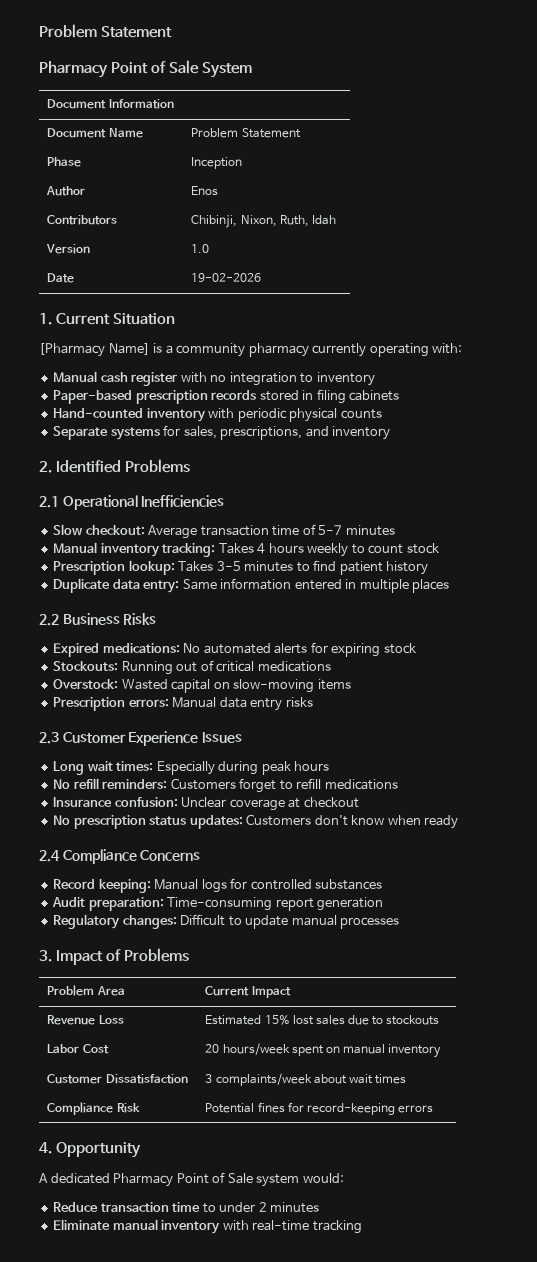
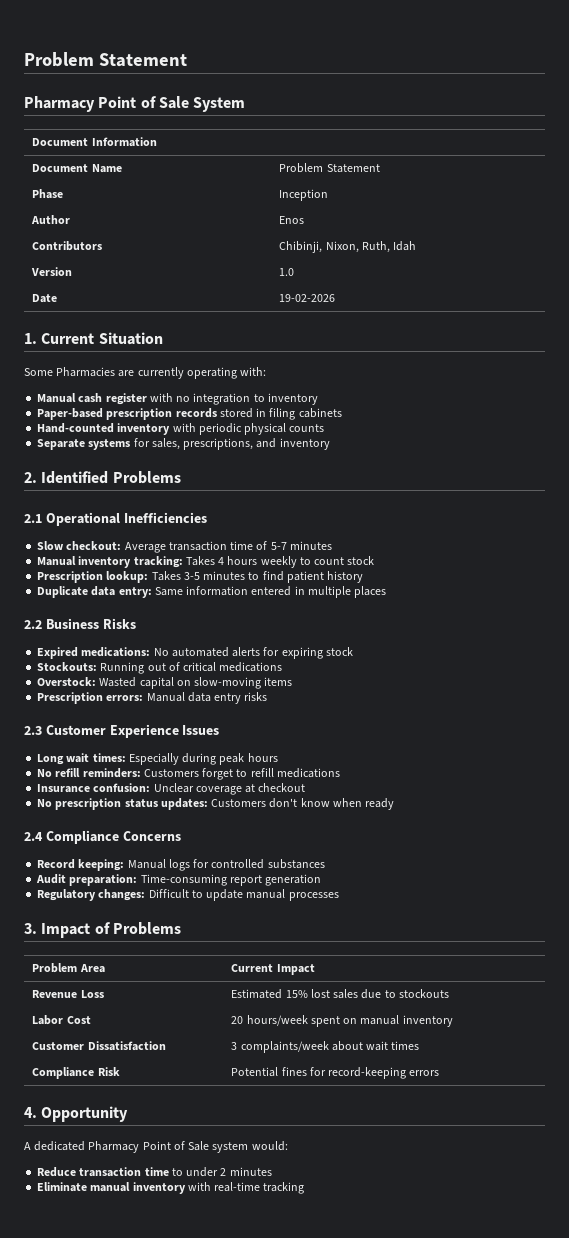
[39,343,309,357] [Pharmacy Name] is a community pharmacy -> [24,367,135,377] Some Pharmacies are

